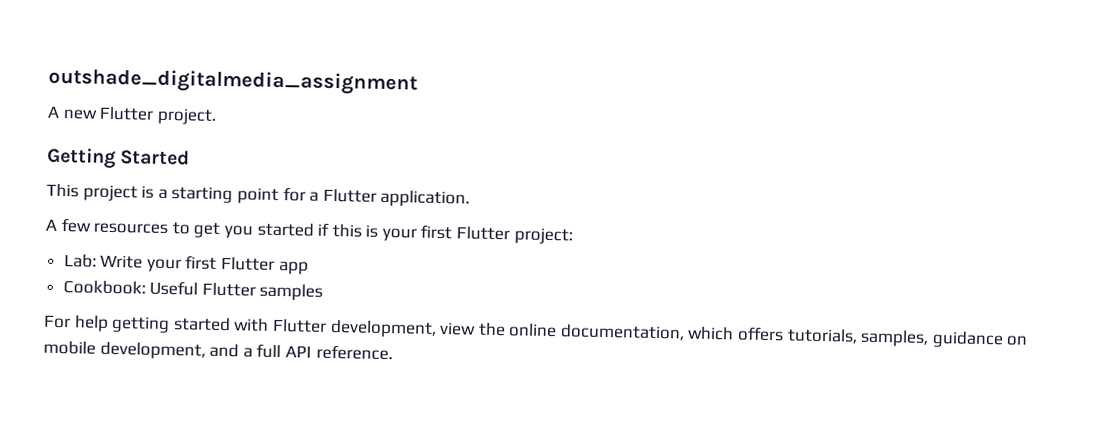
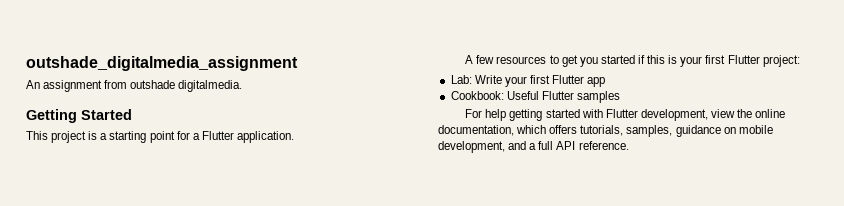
[47,105,217,125] A new Flutter project. -> [26,80,243,92] An assignment from outshade digitalmedia.

